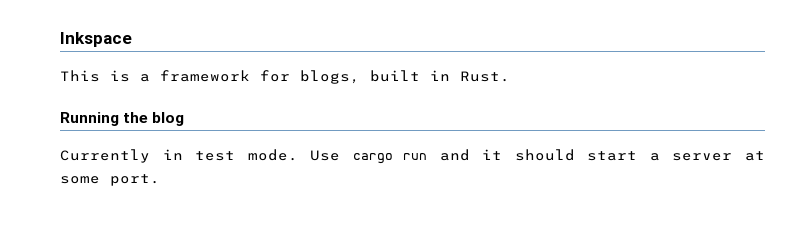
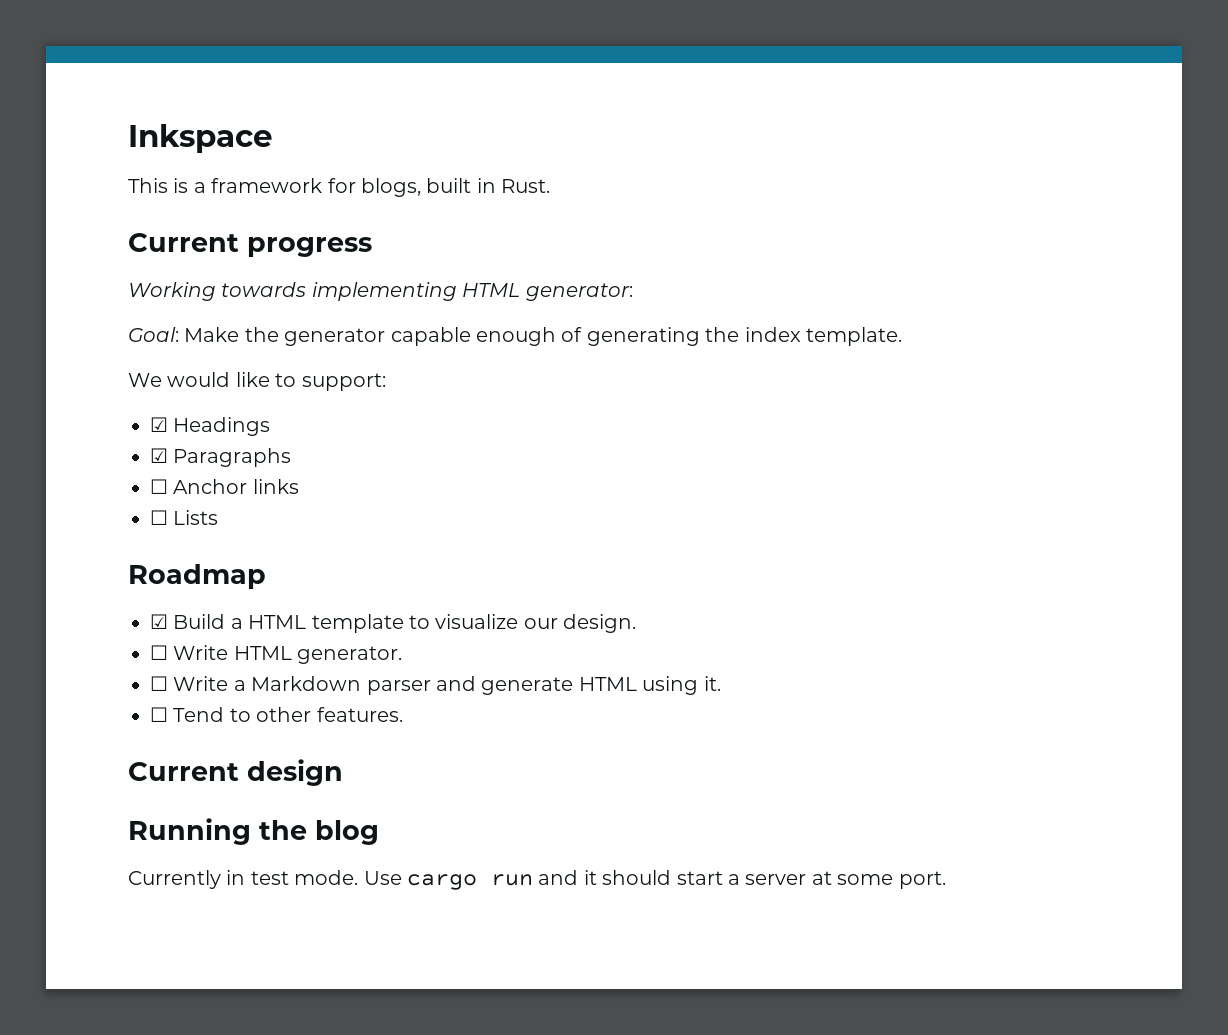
(510, 76) none -> [128,233,372,257] [128,282,633,301] [128,327,902,346] [128,372,386,391] [150,417,271,436] [150,448,292,467] [150,479,299,494] [150,510,219,525] [128,564,266,589] [150,614,637,633] [150,645,403,664] [150,676,721,695] [150,707,403,722] [128,759,343,786] // Current progress // Working towards implementing HTML generator: // Goal: Make the generator capable enough of generating the index template. // We would like to support: // ☑ Headings // ☑ Paragraphs // ☐ Anchor links // ☐ Lists // Roadmap // ☑ Build a HTML template to visualize our design. // ☐ Write HTML generator. // ☐ Write a Markdown parser and generate HTML using it. // ☐ Tend to other features. // Current design

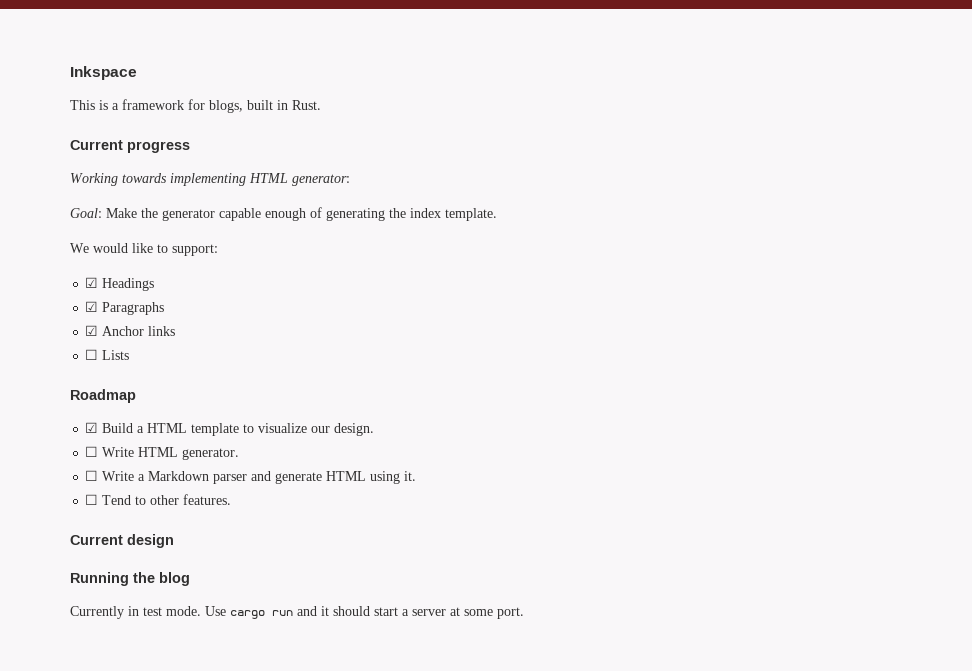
[150,479,168,494] ☐ -> [85,325,99,336] ☑

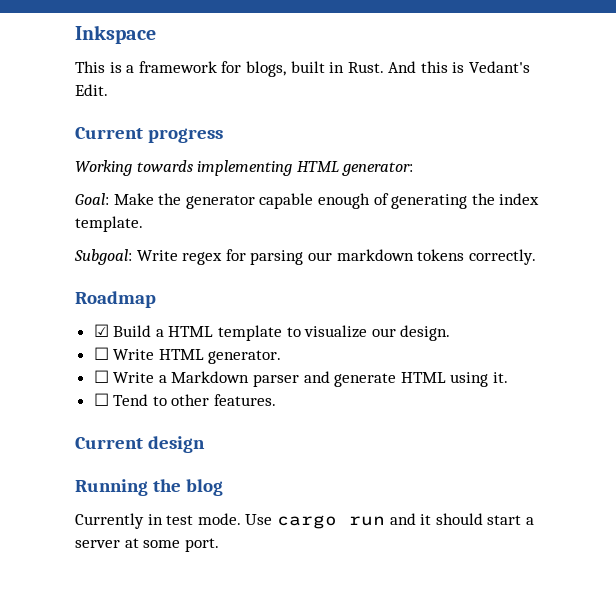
(321, 105) none -> [388,61,531,73] [75,84,108,96] And this is Vedant's Edit.
[70,243,218,256] [85,277,155,291] [85,301,165,315] [85,325,176,336] [85,349,130,360] We would like to support: // ☑ Headings // ☑ Paragraphs // ☑ Anchor links // ☐ Lists -> [74,249,536,265] Subgoal: Write regex for parsing our markdown tokens correctly.

